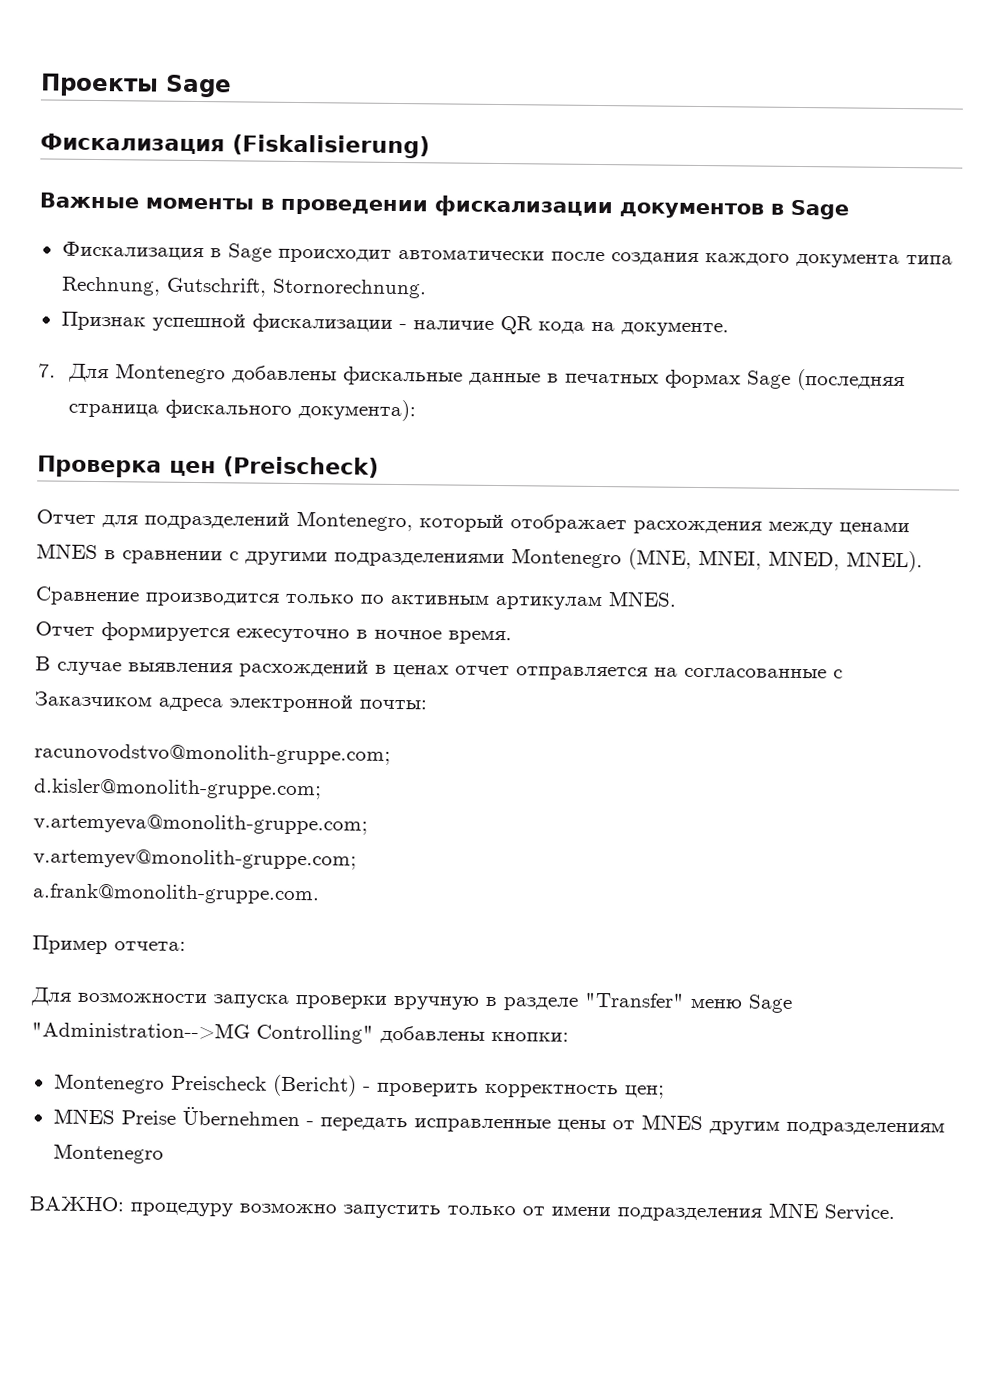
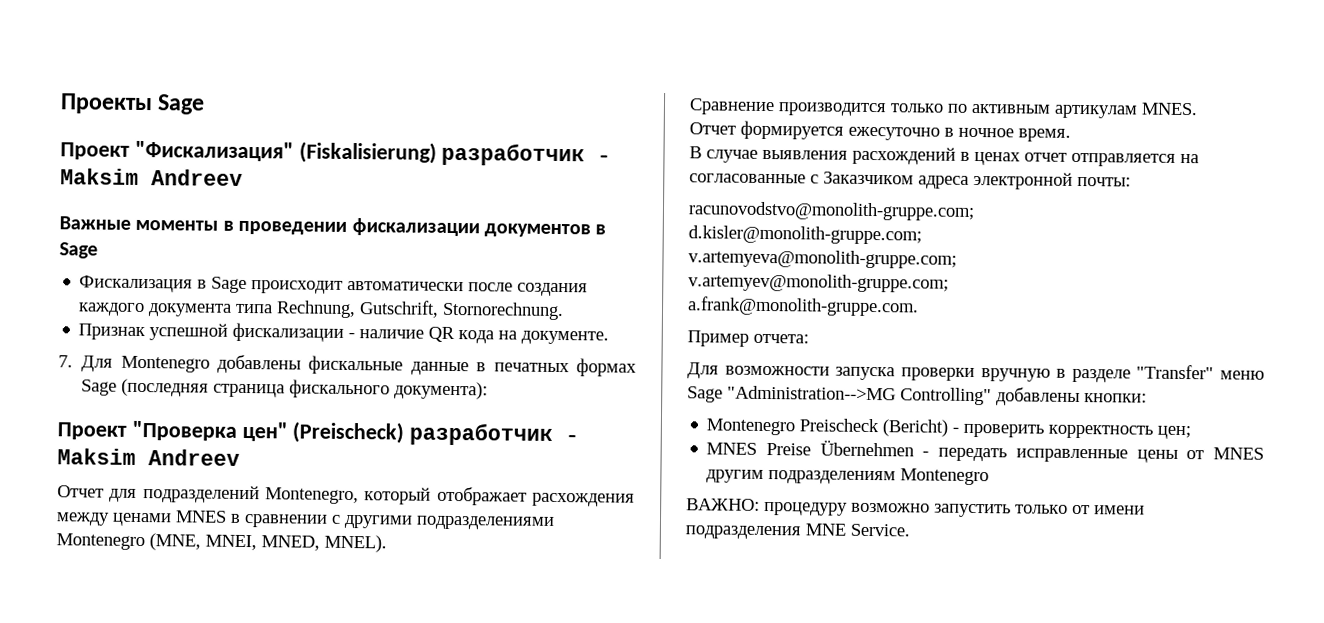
[40,133,225,155] Фискализация -> [60,140,294,162] Проект "Фискализация"
(430, 146) none -> [441,142,612,167] [60,168,243,186] разработчик - Maksim Andreev
[37,455,379,478] Проверка цен (Preischeck) -> [57,420,580,446] [57,448,240,466] Проект "Проверка цен" (Preischeck) разработчик - Maksim Andreev

